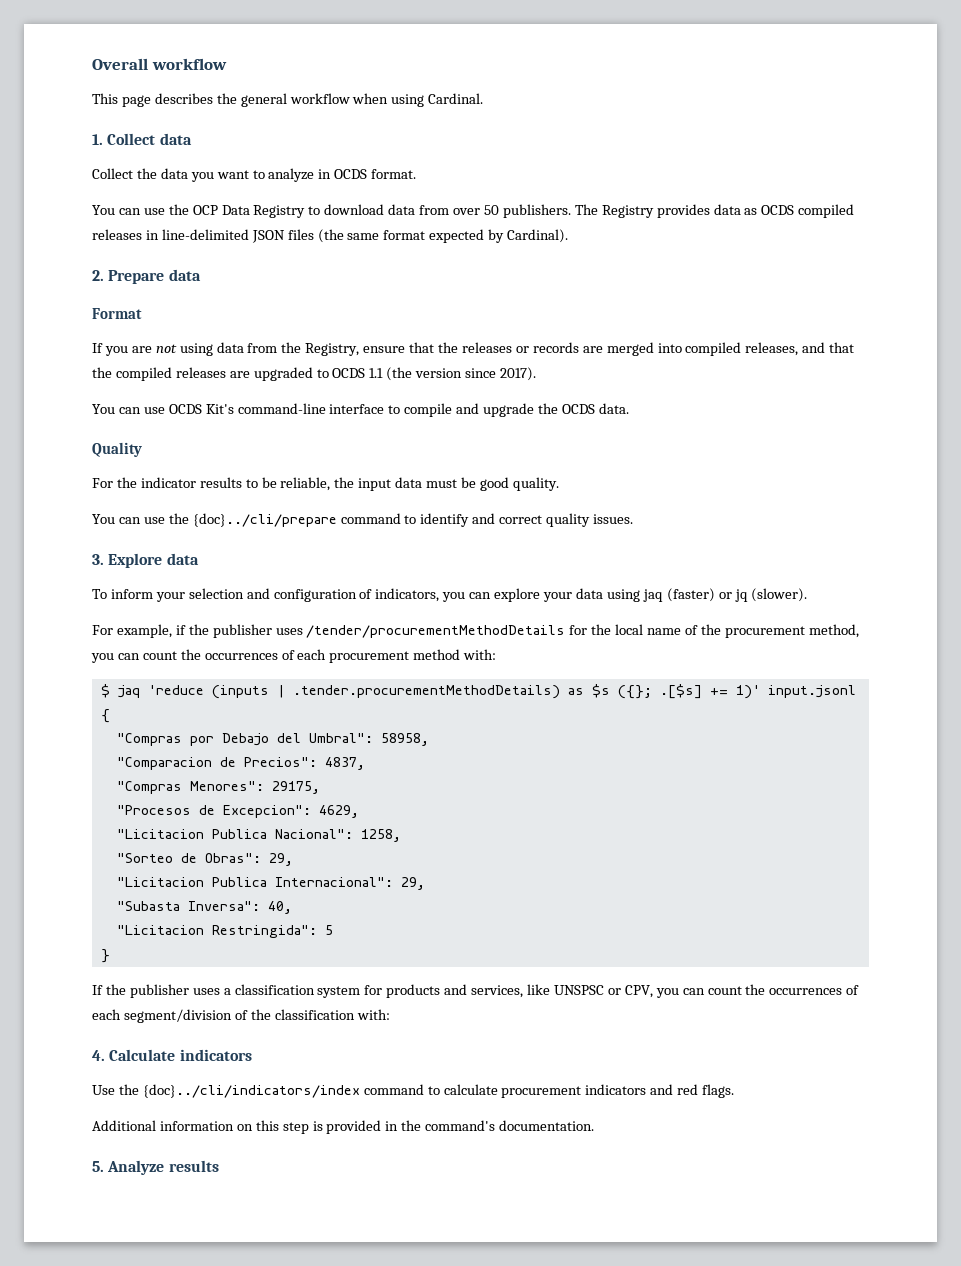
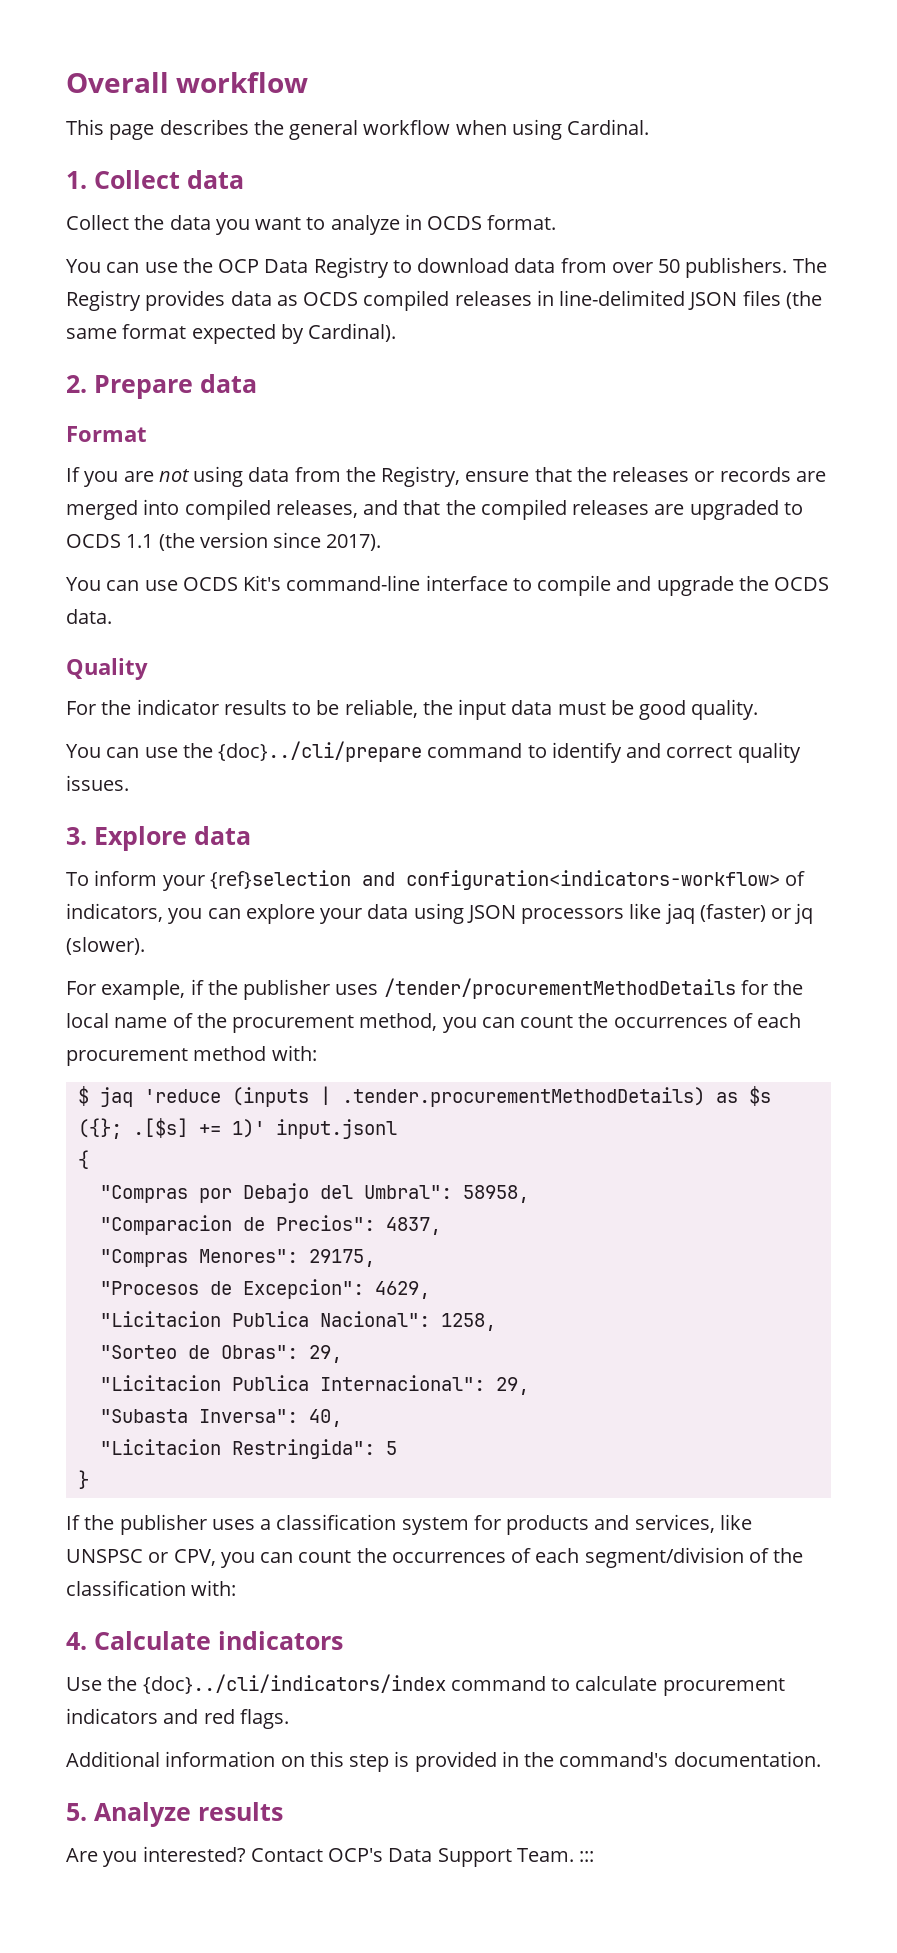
[188,588,357,602] selection and configuration -> [209,870,780,890] {ref}selection and configuration<indicators-workflow>
(640, 595) none -> [466,903,662,924] JSON processors like
(219, 1166) none -> [66,1846,595,1867] // Are you interested? Contact OCP's Data Support Team. :::

